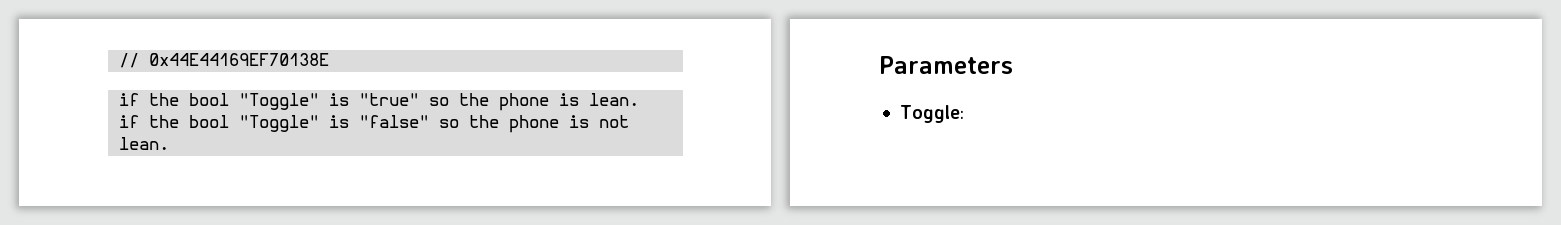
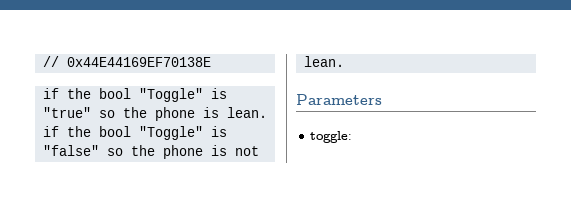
[899,105,964,123] Toggle: -> [310,131,353,143] toggle:

